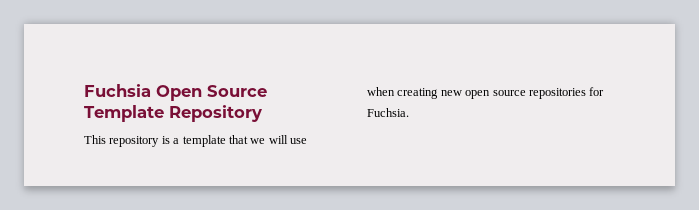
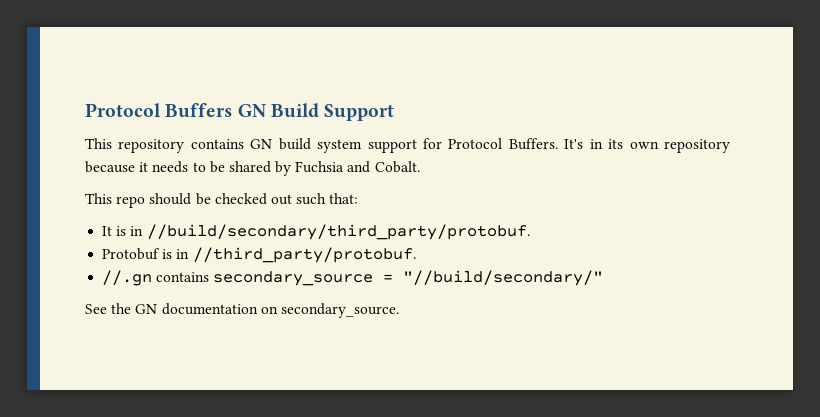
[84,84,267,101] [84,105,262,122] [84,135,307,147] [367,87,605,99] [367,108,409,117] Fuchsia Open Source Template Repository // This repository is a template that we will use when creating new open source repositories for Fuchsia. -> [85,103,395,121] [85,138,731,153] [85,161,420,176] [85,193,359,208] [102,224,530,240] [102,247,416,263] [102,270,604,286] [85,303,399,318] Protocol Buffers GN Build Support // This repository contains GN build system support for Protocol Buffers. It's in its own repository because it needs to be shared by Fuchsia and Cobalt. // This repo should be checked out such that: // It is in //build/secondary/third_party/protobuf. // Protobuf is in //third_party/protobuf. // //.gn contains secondary_source = "//build/secondary/" // See the GN documentation on secondary_source.

